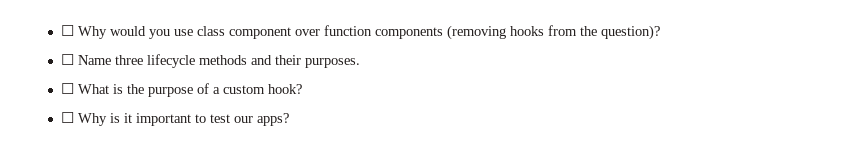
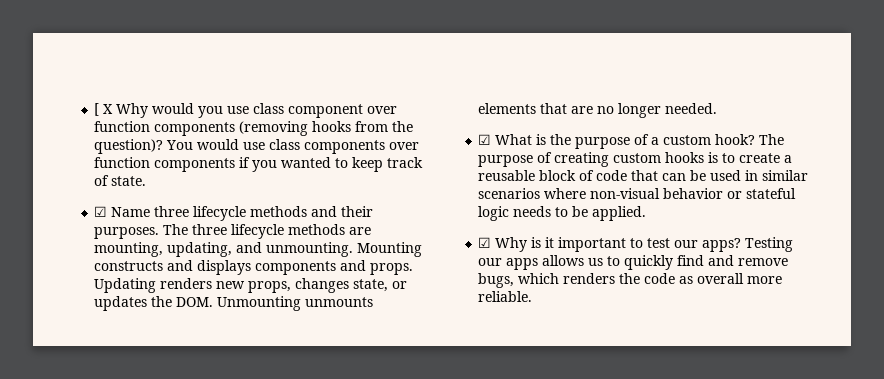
[60,25,74,36] ☐ -> [94,103,114,116] [ X
[60,54,74,65] // ☐ -> [166,139,420,154] [94,157,424,172] [94,175,147,186] [94,206,108,217] You would use class components over function components if you wanted to keep track of state. // ☑
[60,83,74,94] // ☐ -> [163,224,372,239] [94,242,423,257] [94,260,414,275] [94,278,408,293] [94,296,374,311] [478,103,718,118] [478,134,492,145] The three lifecycle methods are mounting, updating, and unmounting. Mounting constructs and displays components and props. Updating renders new props, changes state, or updates the DOM. Unmounting unmounts elements that are no longer needed. // ☑
[60,112,74,123] // ☐ -> [759,134,785,145] [478,152,793,167] [478,170,809,181] [478,188,797,199] [478,206,647,221] [478,237,492,248] The purpose of creating custom hooks is to create a reusable block of code that can be used in similar scenarios where non-visual behavior or stateful logic needs to be applied. // ☑
(289, 119) none -> [745,237,794,252] [478,255,789,270] [478,273,783,288] [478,291,533,302] Testing our apps allows us to quickly find and remove bugs, which renders the code as overall more reliable.

